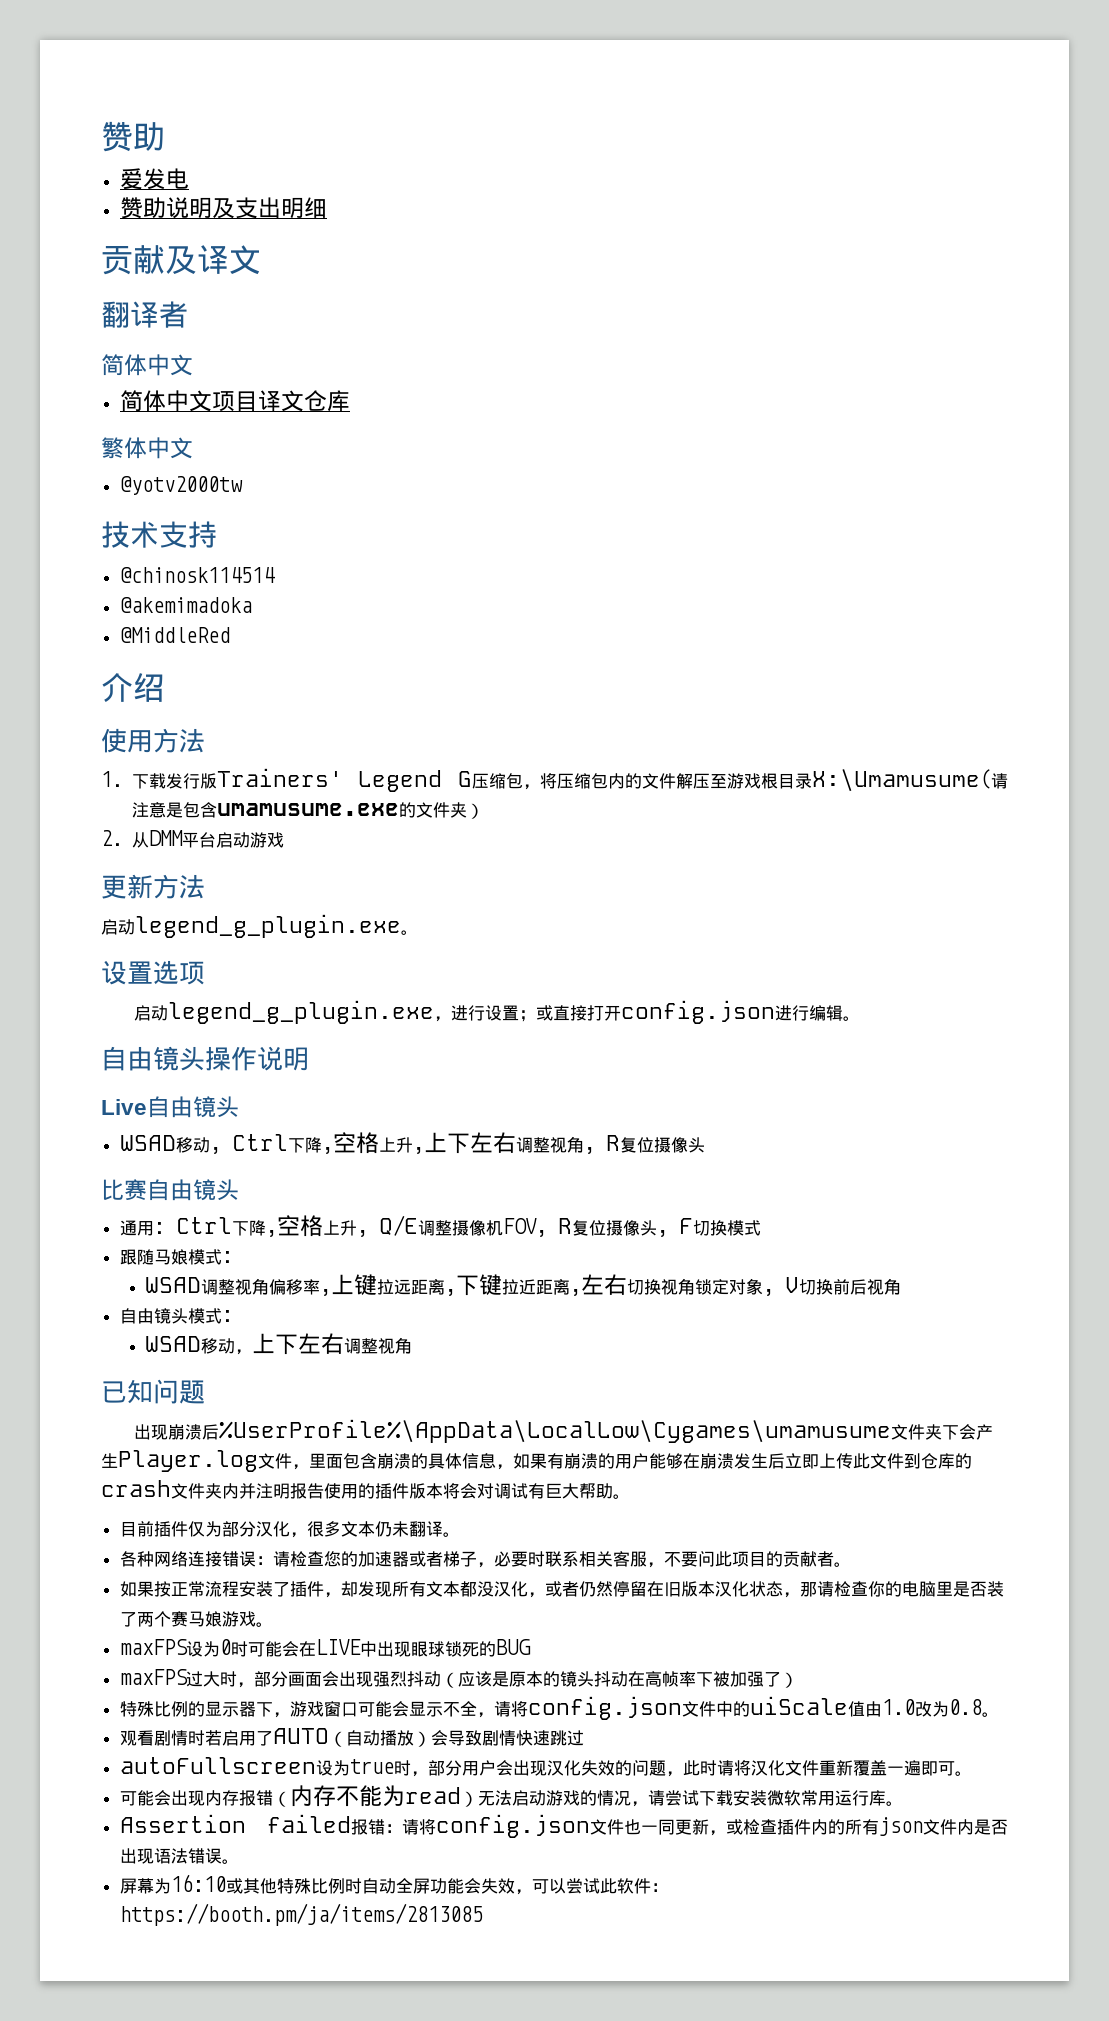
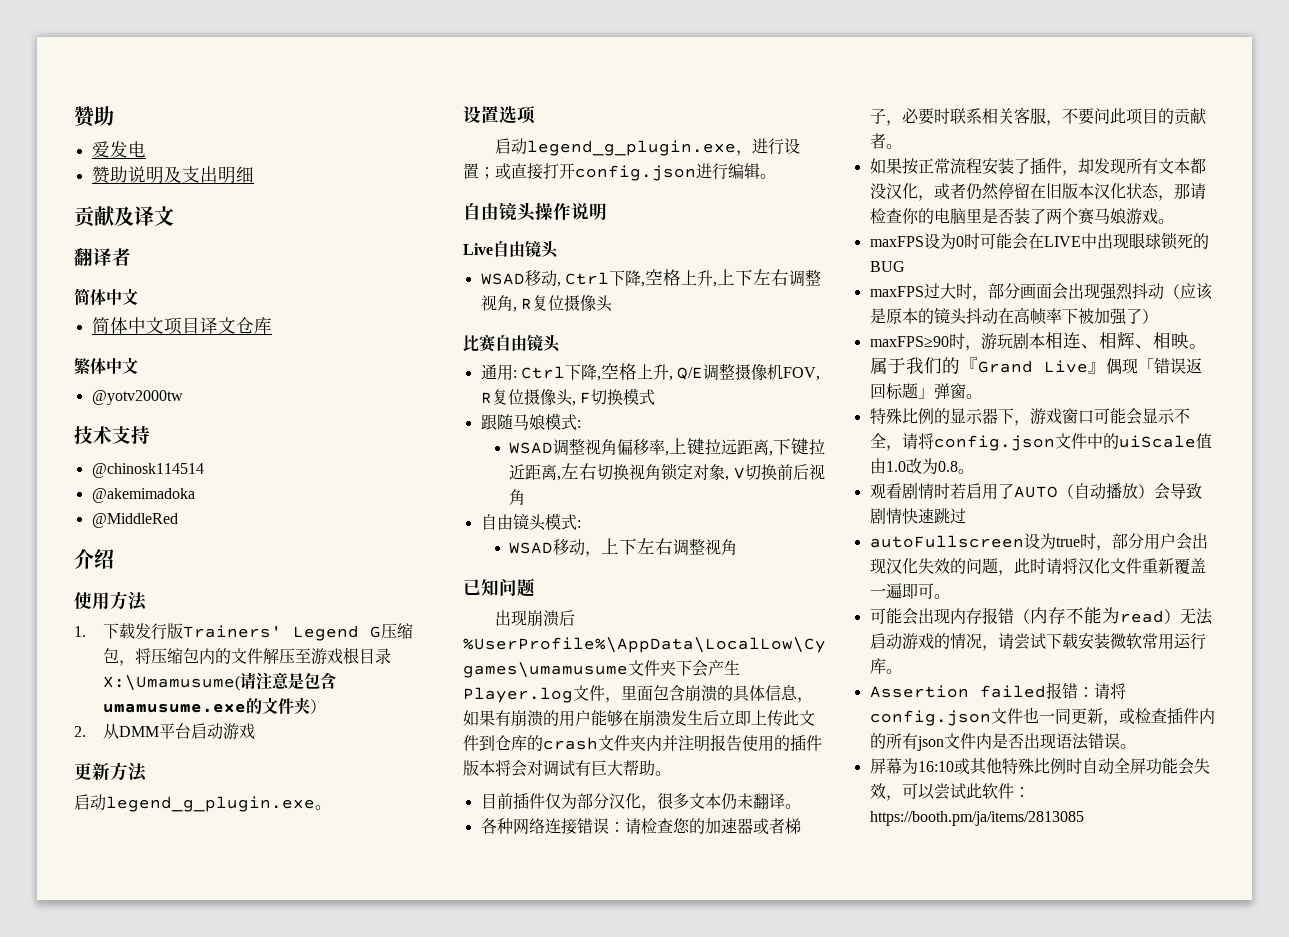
(798, 1680) none -> [869,331,1207,351] [869,357,1202,374] [869,383,982,400] // maxFPS≥90时，游玩剧本相连、相辉、相映。属于我们的『Grand Live』偶现「错误返回标题」弹窗。

